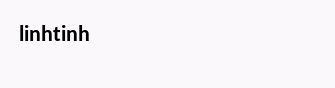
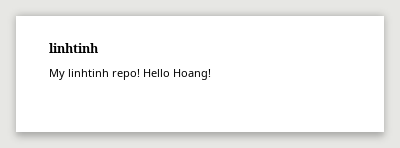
[19,25,90,41] linhtinh -> [49,43,99,53] [49,69,211,80] linhtinh // My linhtinh repo! Hello Hoang!

